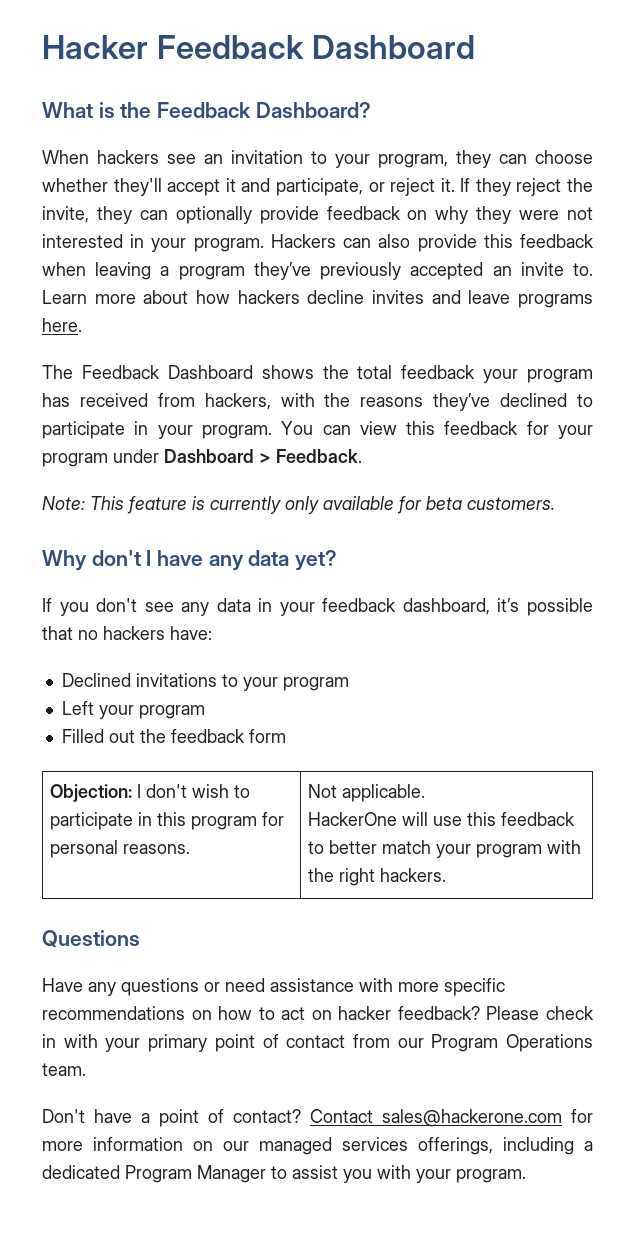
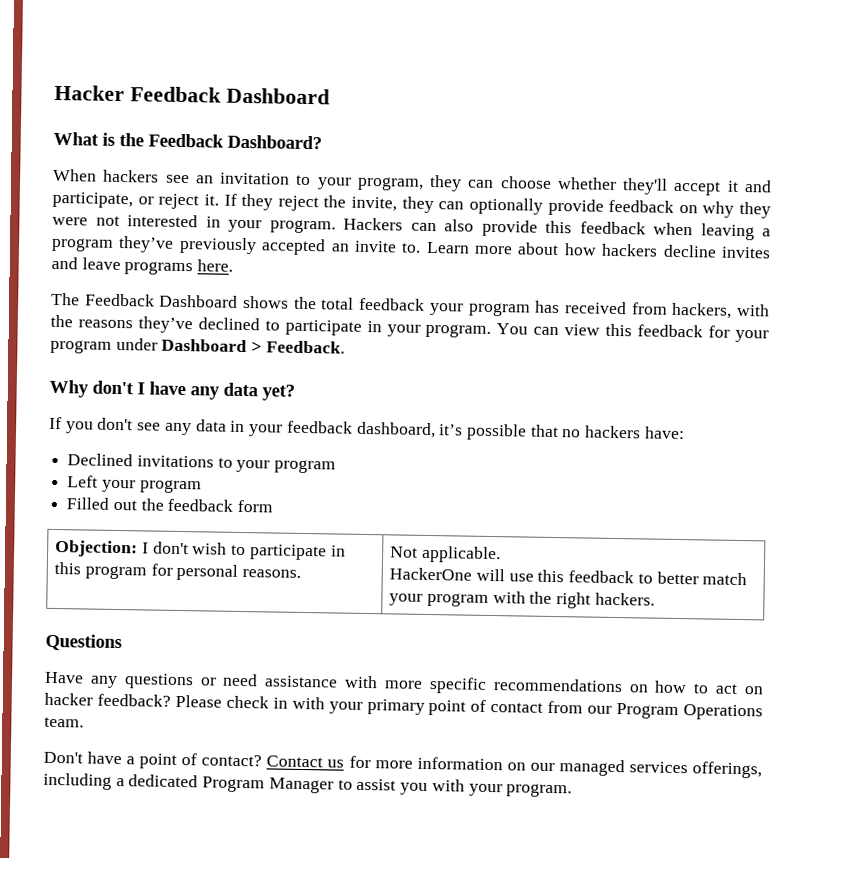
[42,496,555,514] // Note: This feature is currently only available for beta customers. -> (345, 347) none
[382,1109,562,1127] sales@hackerone.com -> [327,759,345,768] us

